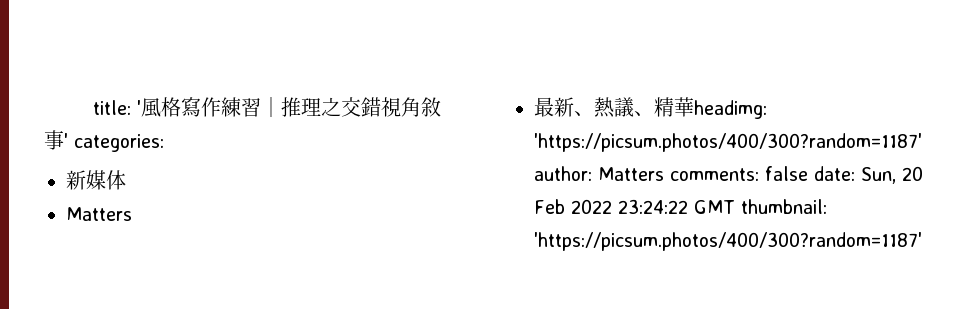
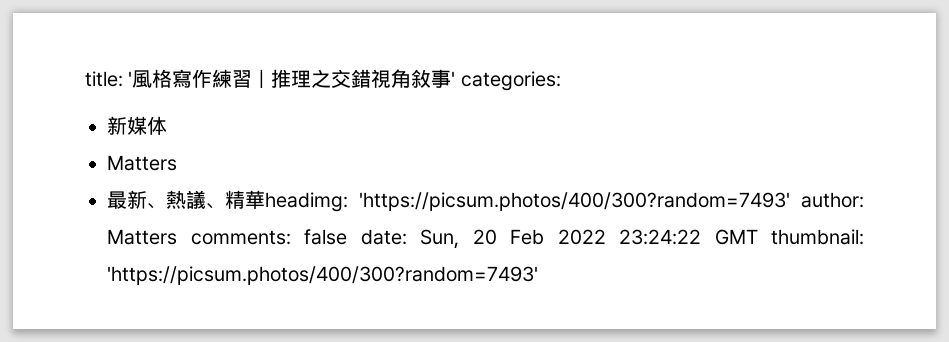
[534,133,922,152] 'https://picsum.photos/400/300?random=1187' -> [359,192,790,211] 'https://picsum.photos/400/300?random=7493'
[534,232,922,251] 'https://picsum.photos/400/300?random=1187' -> [107,266,538,285] 'https://picsum.photos/400/300?random=7493'

